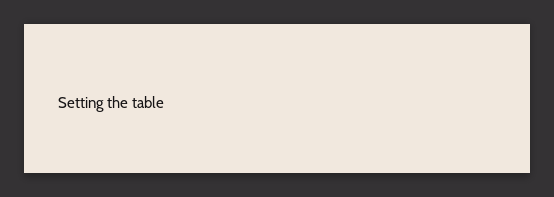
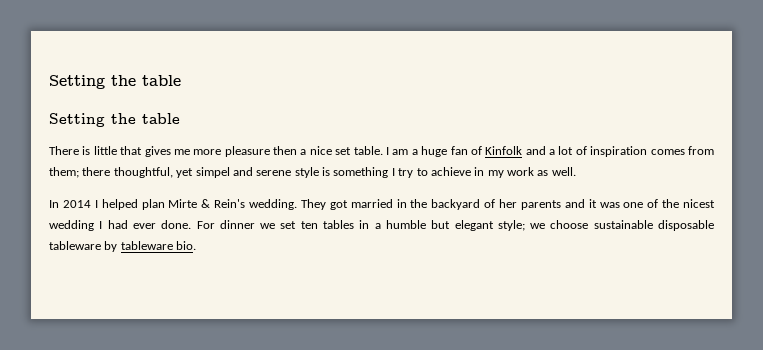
[58,96,165,112] Setting the table -> [49,75,181,89] [49,113,180,127] [49,146,714,157] [49,167,576,178] [49,199,715,210] [49,220,714,231] [49,241,197,252] Setting the table // Setting the table // There is little that gives me more pleasure then a nice set table. I am a huge fan of Kinfolk and a lot of inspiration comes from them; there thoughtful, yet simpel and serene style is something I try to achieve in my work as well. // In 2014 I helped plan Mirte & Rein's wedding. They got married in the backyard of her parents and it was one of the nicest wedding I had ever done. For dinner we set ten tables in a humble but elegant style; we choose sustainable disposable tableware by tableware bio.

